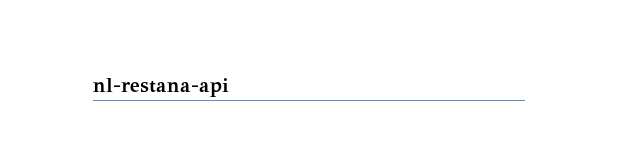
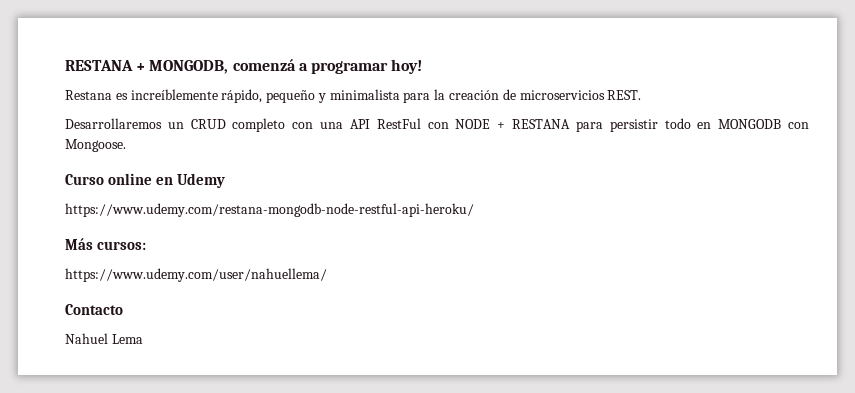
[93,78,229,97] nl-restana-api -> [65,59,423,74] [65,89,642,103] [65,118,810,132] [65,139,126,152] [65,173,225,188] [65,203,474,217] [65,238,146,250] [65,268,327,282] [65,304,123,315] [65,333,143,344] RESTANA + MONGODB, comenzá a programar hoy! // Restana es increíblemente rápido, pequeño y minimalista para la creación de microservicios REST. // Desarrollaremos un CRUD completo con una API RestFul con NODE + RESTANA para persistir todo en MONGODB con Mongoose. // Curso online en Udemy // https://www.udemy.com/restana-mongodb-node-restful-api-heroku/ // Más cursos: // https://www.udemy.com/user/nahuellema/ // Contacto // Nahuel Lema

